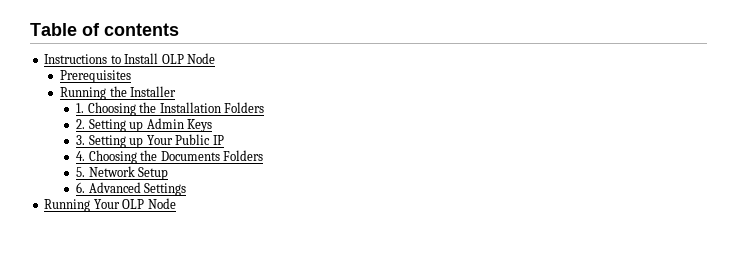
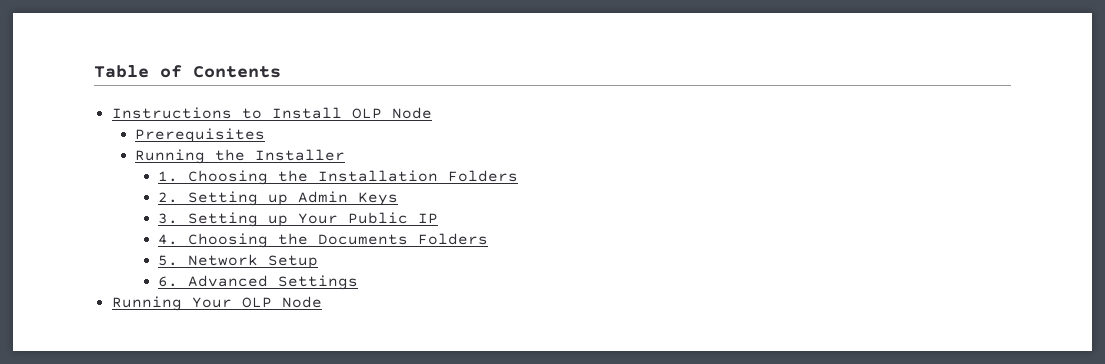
[104,23,179,36] contents -> [193,66,281,78] Contents

